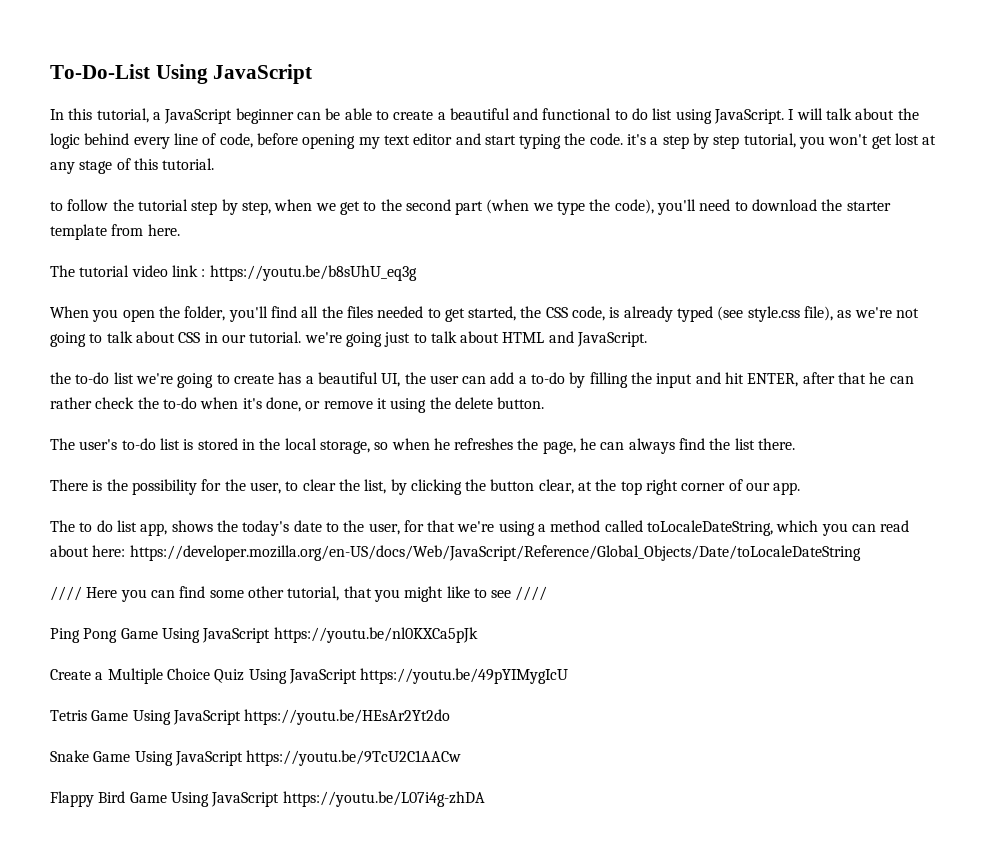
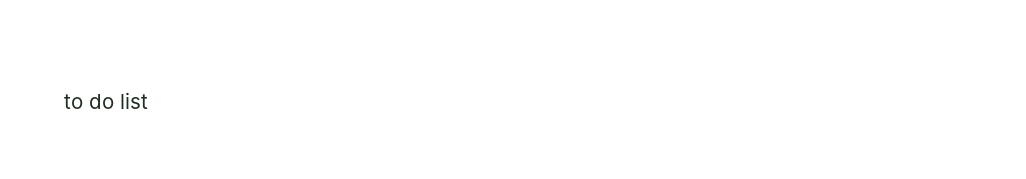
[50,64,313,84] [50,108,919,124] [50,133,937,149] [50,158,215,174] [50,199,891,215] [50,224,180,240] [50,265,417,281] [50,306,920,322] [50,331,648,347] [50,372,914,388] [50,397,545,413] [50,438,796,454] [50,479,801,495] [50,520,910,536] [50,545,861,561] [50,586,548,602] [50,627,478,643] [50,668,569,684] [50,709,451,725] [50,750,462,766] [50,791,485,807] To-Do-List Using JavaScript // In this tutorial, a JavaScript beginner can be able to create a beautiful and functional to do list using JavaScript. I will talk about the logic behind every line of code, before opening my text editor and start typing the code. it's a step by step tutorial, you won't get lost at any stage of this tutorial. // to follow the tutorial step by step, when we get to the second part (when we type the code), you'll need to download the starter template from here. // The tutorial video link : https://youtu.be/b8sUhU_eq3g // When you open the folder, you'll find all the files needed to get started, the CSS code, is already typed (see style.css file), as we're not going to talk about CSS in our tutorial. we're going just to talk about HTML and JavaScript. // the to-do list we're going to create has a beautiful UI, the user can add a to-do by filling the input and hit ENTER, after that he can rather check the to-do when it's done, or remove it using the delete button. // The user's to-do list is stored in the local storage, so when he refreshes the page, he can always find the list there. // There is the possibility for the user, to clear the list, by clicking the button clear, at the top right corner of our app. // The to do list app, shows the today's date to the user, for that we're using a method called toLocaleDateString, which you can read about here: https://developer.mozilla.org/en-US/docs/Web/JavaScript/Reference/Global_Objects/Date/toLocaleDateString // //// Here you can find some other tutorial, that you might like to see //// // Ping Pong Game Using JavaScript https://youtu.be/nl0KXCa5pJk // Create a Multiple Choice Quiz Using JavaScript https://youtu.be/49pYIMygIcU // Tetris Game Using JavaScript https://youtu.be/HEsAr2Yt2do // Snake Game Using JavaScript https://youtu.be/9TcU2C1AACw // Flappy Bird Game Using JavaScript https://youtu.be/L07i4g-zhDA -> [64,92,148,109] to do list

